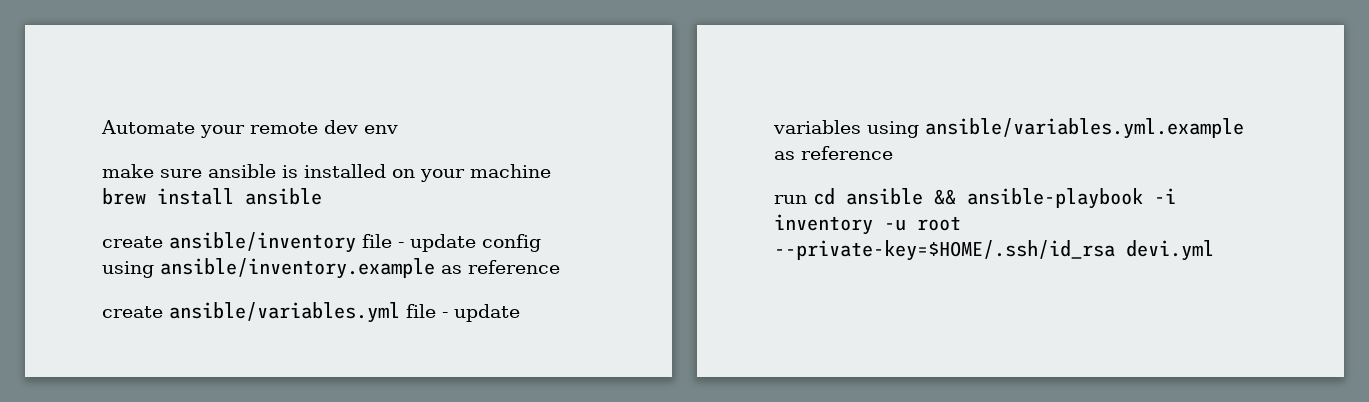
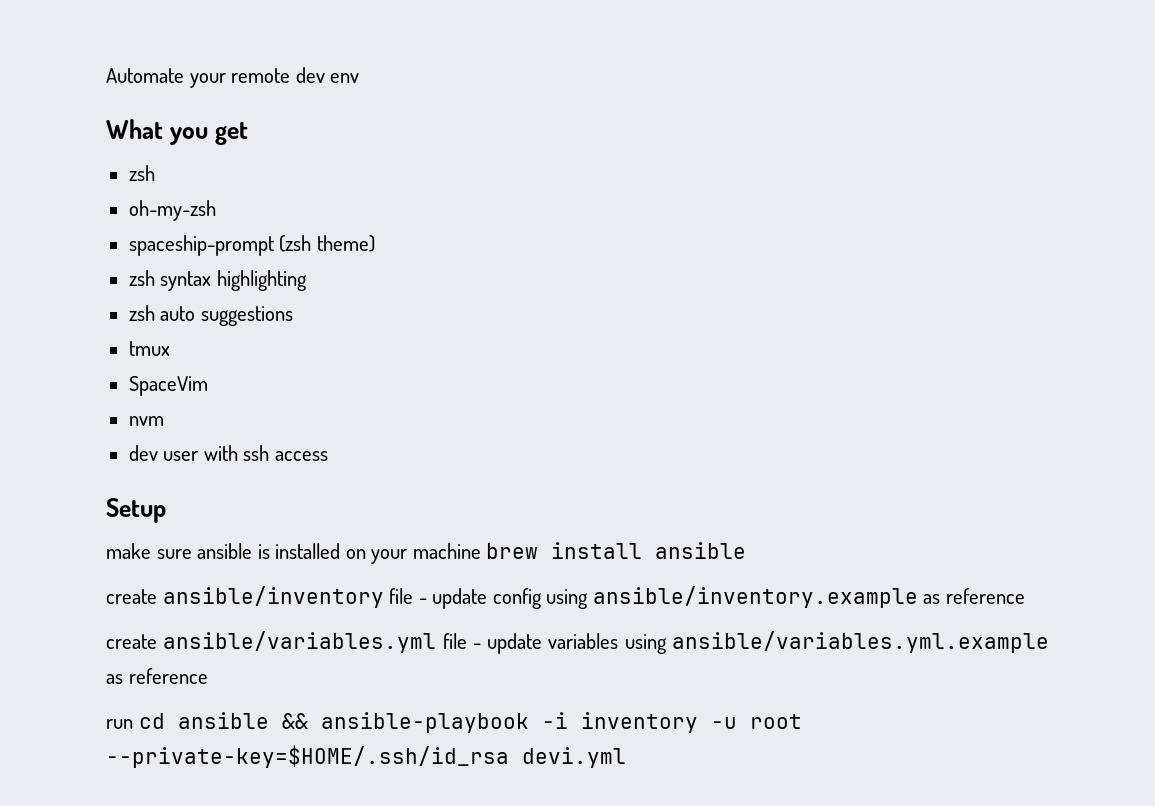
(398, 129) none -> [106,119,248,145] [128,165,155,181] [128,200,216,221] [128,235,375,256] [128,270,307,291] [128,305,293,326] [128,341,170,356] [128,376,208,396] [128,416,164,426] [128,445,328,461] [106,498,166,523] // What you get // zsh // oh-my-zsh // spaceship-prompt (zsh theme) // zsh syntax highlighting // zsh auto suggestions // tmux // SpaceVim // nvm // dev user with ssh access // Setup

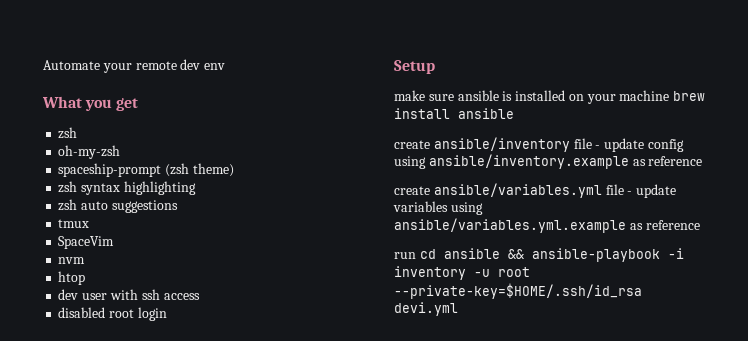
(164, 421) none -> [58,271,86,285] // htop
(328, 456) none -> [58,307,167,321] // disabled root login

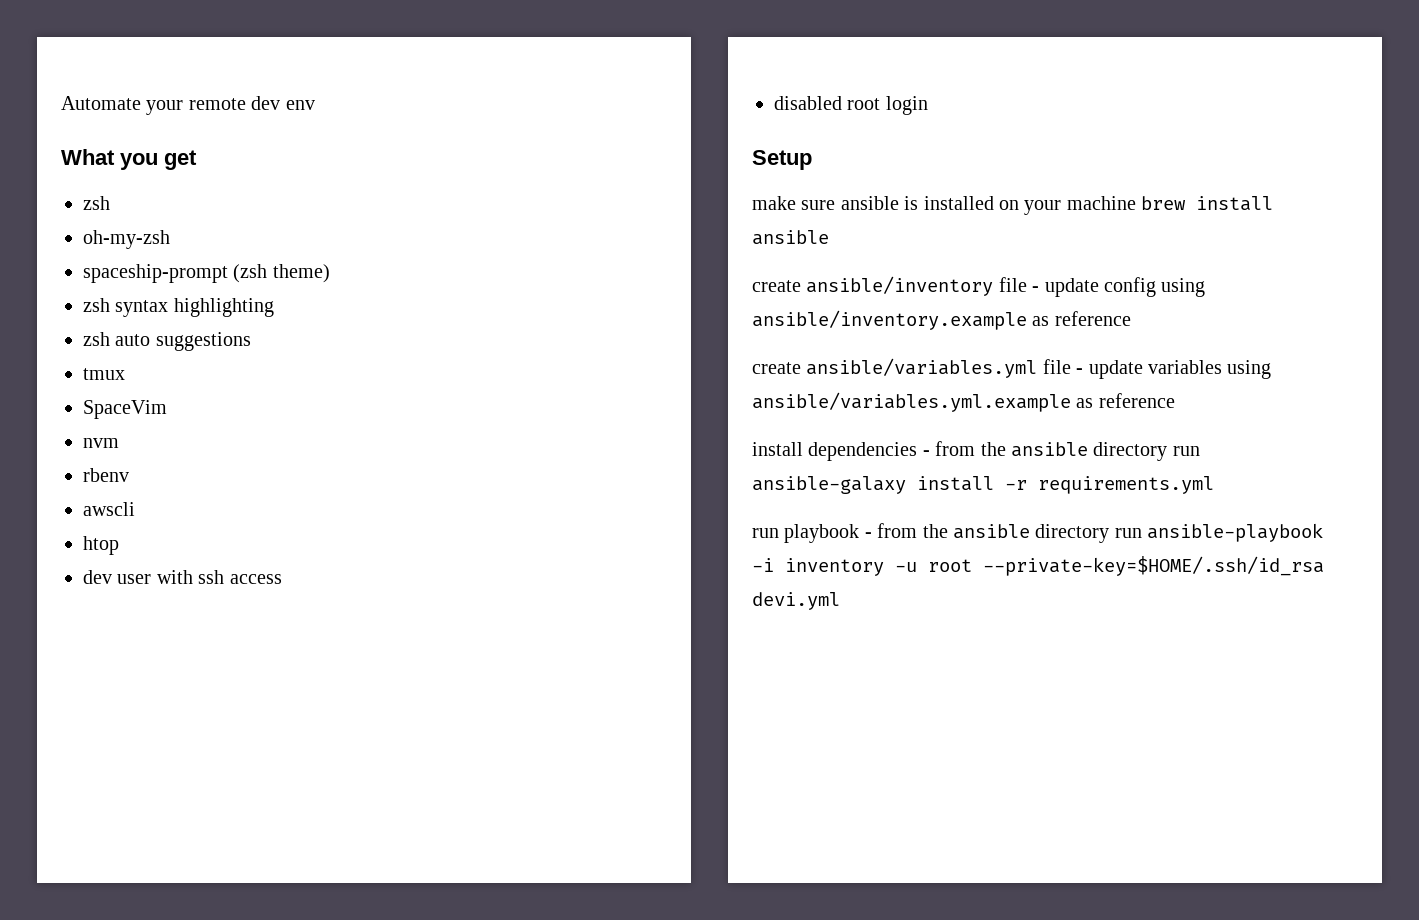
(86, 260) none -> [83,468,129,482] [83,502,135,516] // rbenv // awscli
[394,248,524,259] run cd ansible && -> [752,441,1200,461] [752,476,1214,494] [752,523,1142,543] install dependencies - from the ansible directory run ansible-galaxy install -r requirements.yml // run playbook - from the ansible directory run

